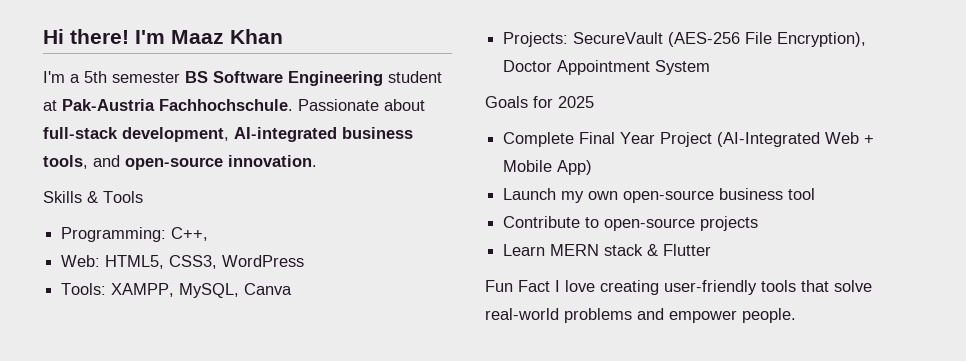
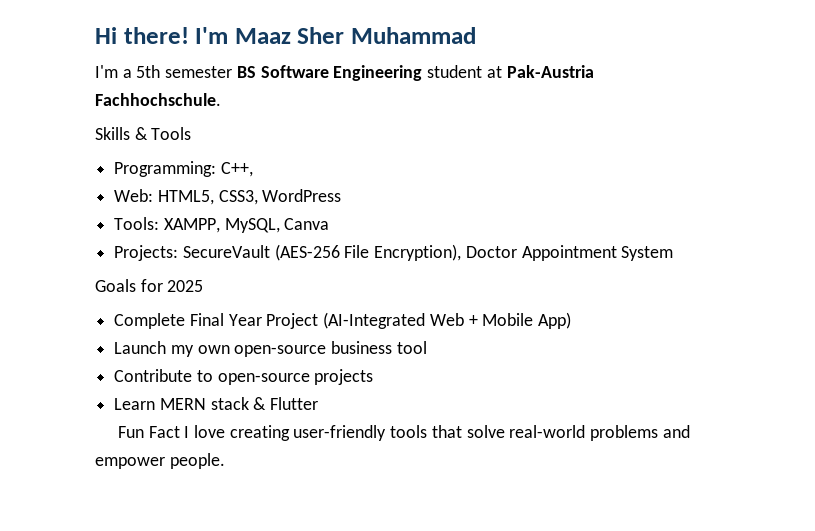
[230,29,283,44] Khan -> [297,27,477,44] Sher Muhammad
[298,99,425,111] [43,127,413,142] [43,155,317,170] Passionate about full-stack development, AI-integrated business tools, and open-source innovation. -> (221, 99) none

